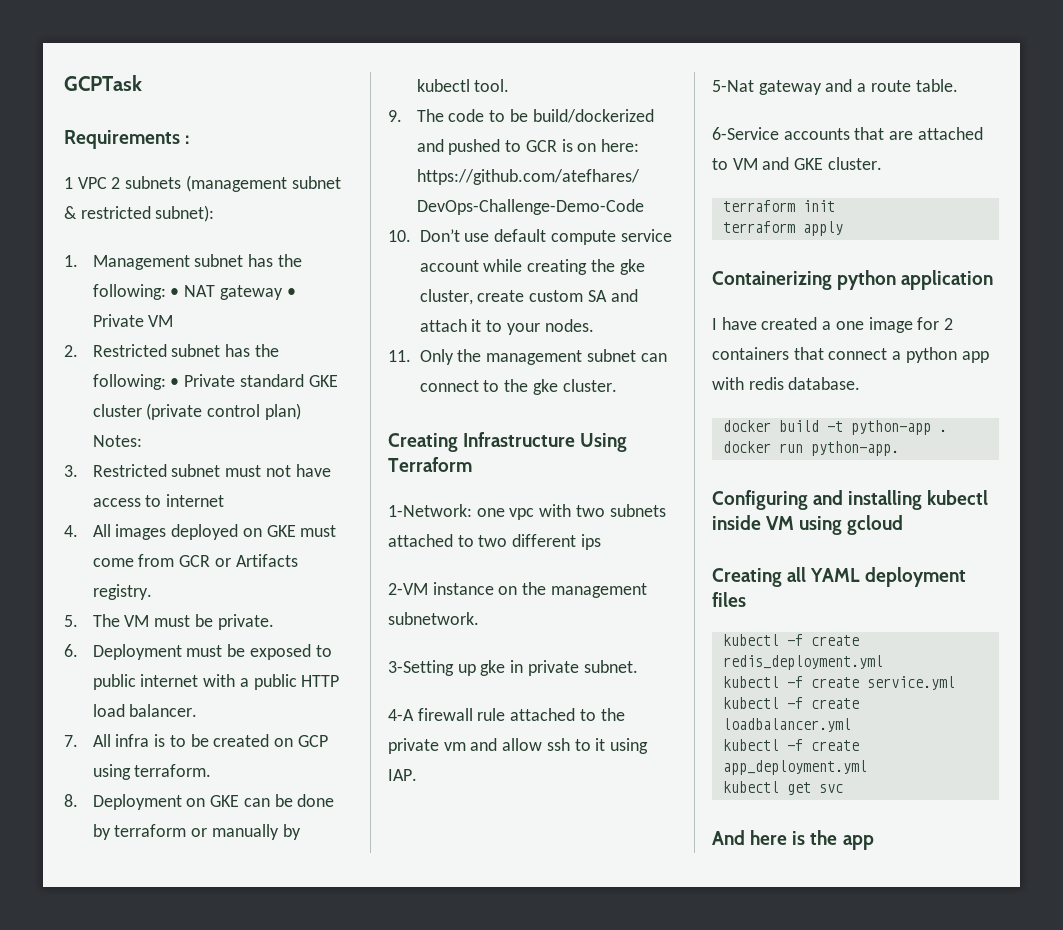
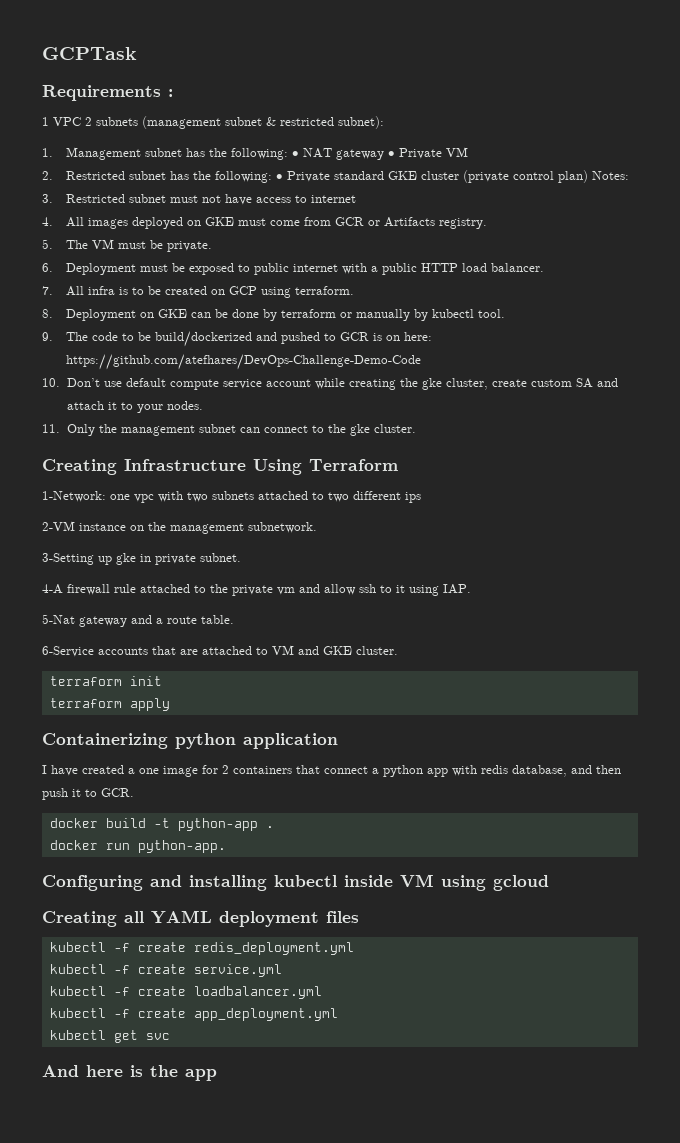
[788,377,861,390] database. -> [512,765,621,777] [42,788,134,800] database, and then push it to GCR.

